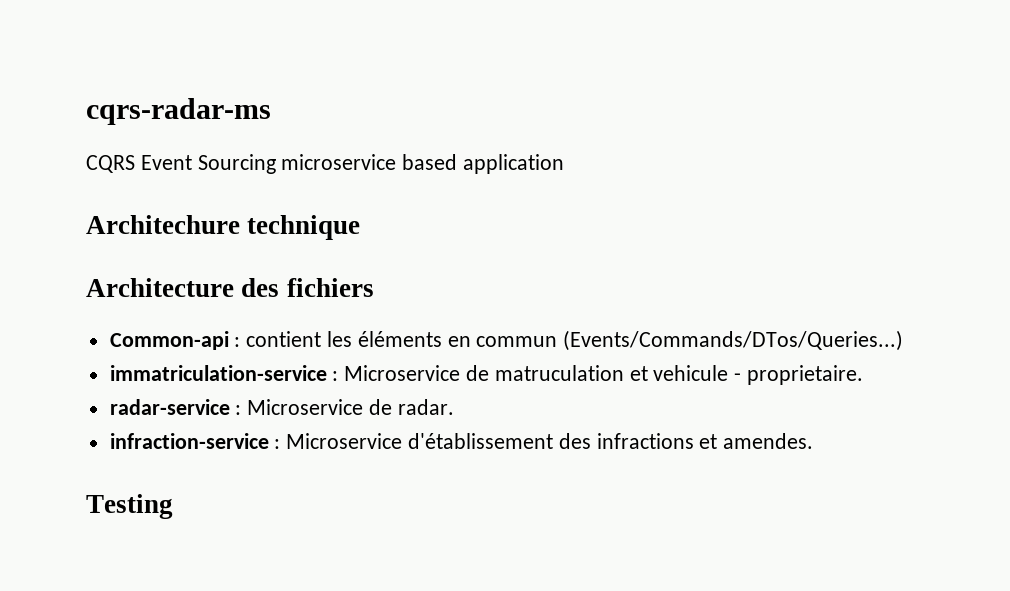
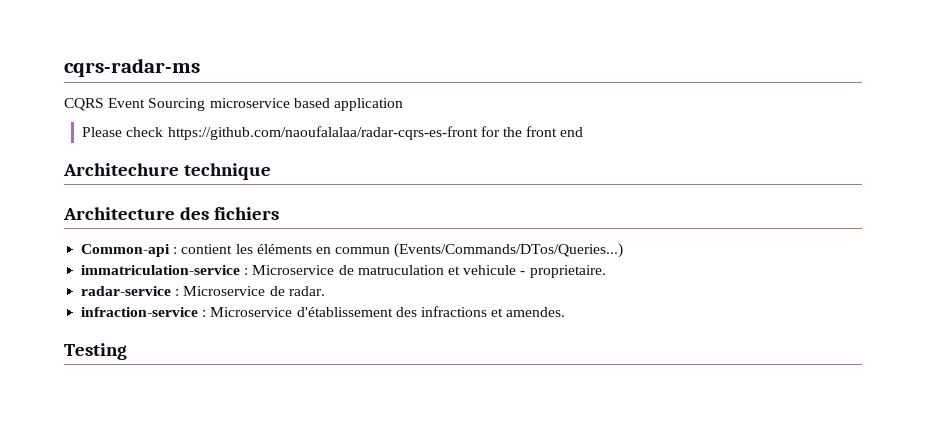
(565, 164) none -> [82,126,584,140] // Please check https://github.com/naoufalalaa/radar-cqrs-es-front for the front end

